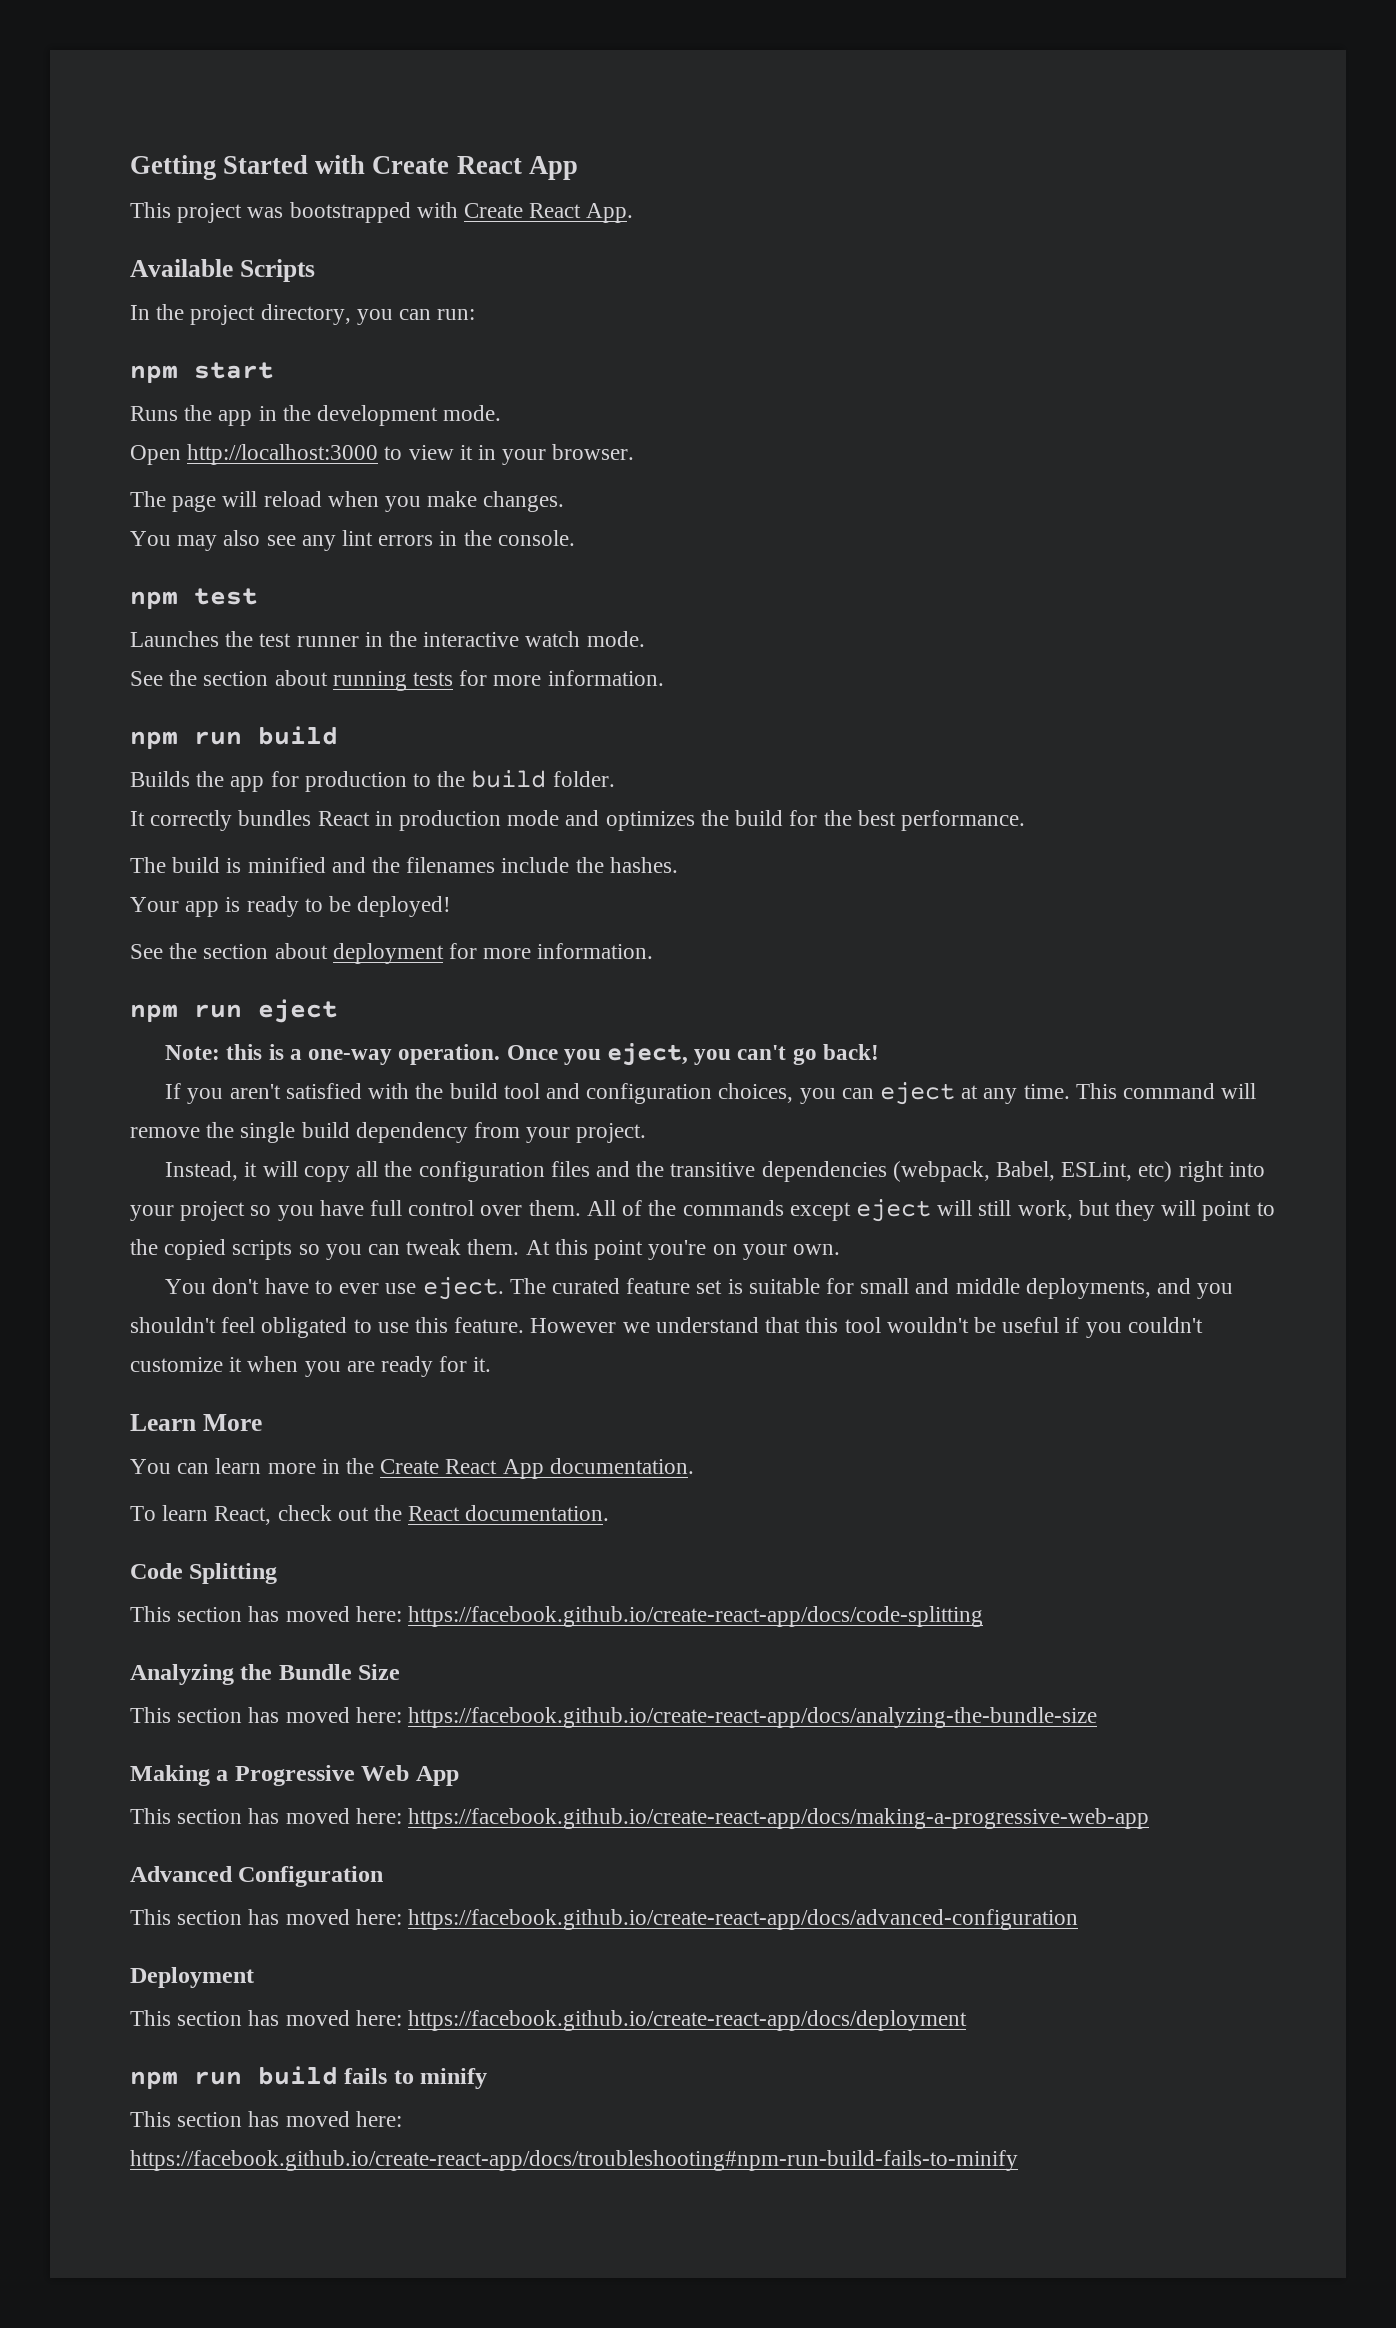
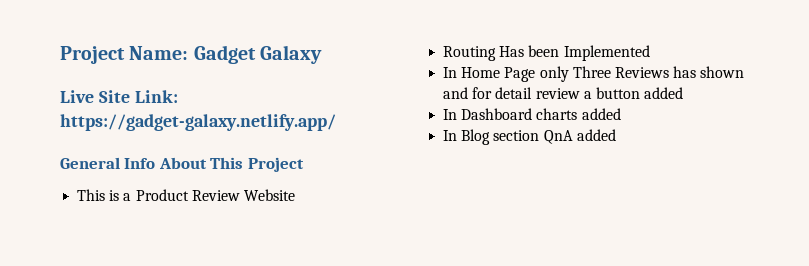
[130,155,578,180] [130,202,634,223] [130,259,315,282] [130,304,476,325] [130,362,274,384] [130,405,502,426] [130,444,635,465] [130,491,565,512] [130,530,575,551] [130,588,258,610] [130,631,645,647] [130,670,664,691] [130,726,338,750] [130,770,615,792] [130,810,1025,831] [130,857,678,873] [130,896,452,917] [130,943,654,964] [130,999,338,1023] [165,1043,879,1066] [165,1082,1257,1105] [130,1122,647,1143] [165,1161,1265,1182] [130,1199,1275,1222] [130,1239,840,1260] [165,1277,1234,1300] [130,1317,1203,1338] [130,1356,492,1377] [130,1414,262,1431] [130,1458,694,1479] [130,1505,610,1525] [130,1563,278,1584] [130,1606,984,1627] [130,1664,401,1685] [130,1707,1098,1728] [130,1765,459,1786] [130,1808,1150,1829] [130,1866,384,1887] [130,1909,1079,1930] [130,1967,254,1988] [130,2010,968,2031] [130,2066,488,2090] [130,2111,402,2127] [130,2150,1018,2171] Getting Started with Create React App // This project was bootstrapped with Create React App. // Available Scripts // In the project directory, you can run: // npm start // Runs the app in the development mode. // Open http://localhost:3000 to view it in your browser. // The page will reload when you make changes. // You may also see any lint errors in the console. // npm test // Launches the test runner in the interactive watch mode. // See the section about running tests for more information. // npm run build // Builds the app for production to the build folder. // It correctly bundles React in production mode and optimizes the build for the best performance. // The build is minified and the filenames include the hashes. // Your app is ready to be deployed! // See the section about deployment for more information. // npm run eject // Note: this is a one-way operation. Once you eject, you can't go back! // If you aren't satisfied with the build tool and configuration choices, you can eject at any time. This command will remove the single build dependency from your project. // Instead, it will copy all the configuration files and the transitive dependencies (webpack, Babel, ESLint, etc) right into your project so you have full control over them. All of the commands except eject will still work, but they will point to the copied scripts so you can tweak them. At this point you're on your own. // You don't have to ever use eject. The curated feature set is suitable for small and middle deployments, and you shouldn't feel obligated to use this feature. However we understand that this tool wouldn't be useful if you couldn't customize it when you are ready for it. // Learn More // You can learn more in the Create React App documentation. // To learn React, check out the React documentation. // Code Splitting // This section has moved here: https://facebook.github.io/create-react-app/docs/code-splitting // Analyzing the Bundle Size // This section has moved here: https://facebook.github.io/create-react-app/docs/analyzing-the-bundle-size // Making a Progressive Web App // This section has moved here: https://facebook.github.io/create-react-app/docs/making-a-progressive-web-app // Advanced Configuration // This section has moved here: https://facebook.github.io/create-react-app/docs/advanced-configuration // Deployment // This section has moved here: https://facebook.github.io/create-react-app/docs/deployment // npm run build fails to minify // This section has moved here: https://facebook.github.io/create-react-app/docs/troubleshooting#npm-run-build-fails-to-minify -> [60,45,322,64] [60,90,178,103] [60,114,336,131] [60,157,304,172] [77,189,295,201] [443,45,650,61] [443,66,745,82] [443,87,684,99] [443,108,621,120] [443,129,616,145] Project Name: Gadget Galaxy // Live Site Link: https://gadget-galaxy.netlify.app/ // General Info About This Project // This is a Product Review Website // Routing Has been Implemented // In Home Page only Three Reviews has shown and for detail review a button added // In Dashboard charts added // In Blog section QnA added

